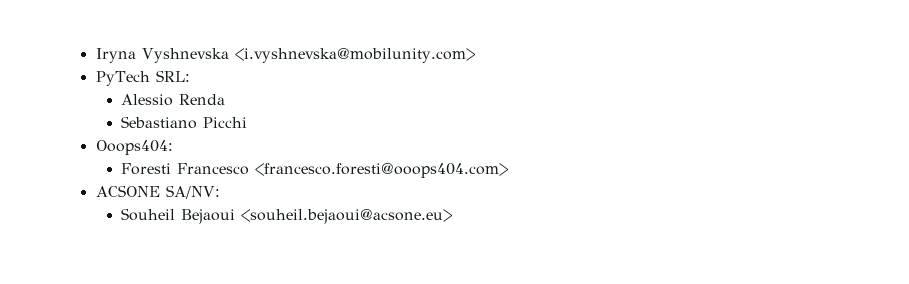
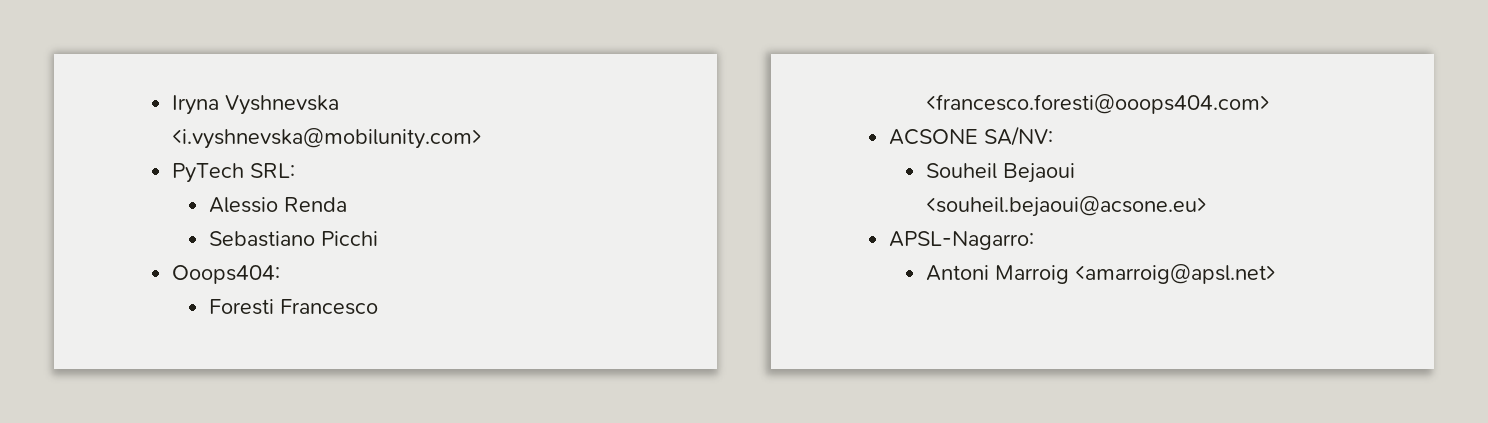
(453, 216) none -> [889,231,1035,250] [926,264,1277,284] // APSL-Nagarro: // Antoni Marroig <amarroig@apsl.net>

